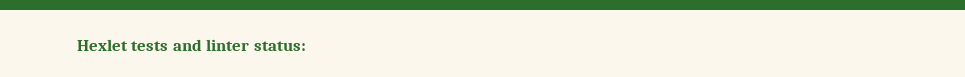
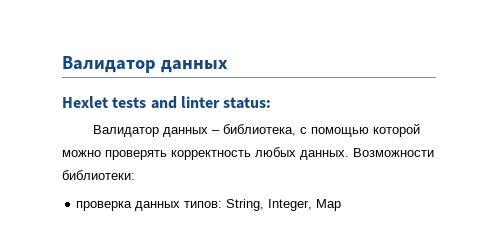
(77, 45) none -> [62,56,228,73] Валидатор данных //
(306, 46) none -> [93,123,421,137] [62,147,434,160] [62,170,135,180] [76,199,342,211] // Валидатор данных – библиотека, с помощью которой можно проверять корректность любых данных. Возможности библиотеки: // проверка данных типов: String, Integer, Map

